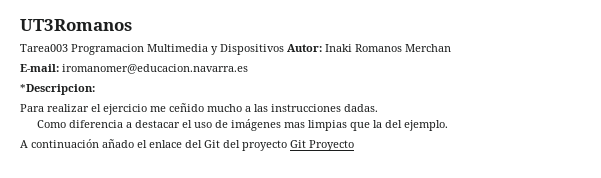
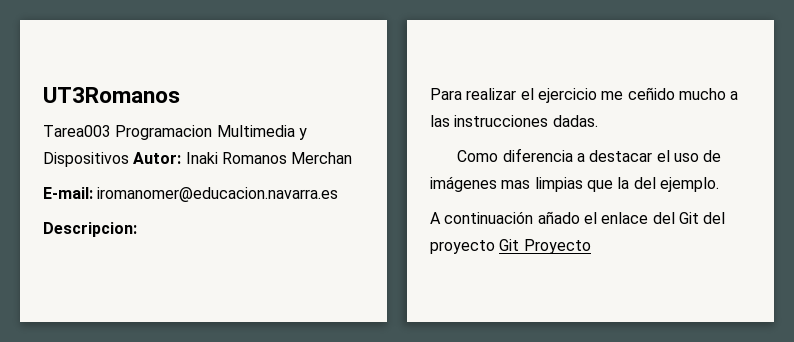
[20,84,95,95] *Descripcion: -> [43,222,137,237] Descripcion:

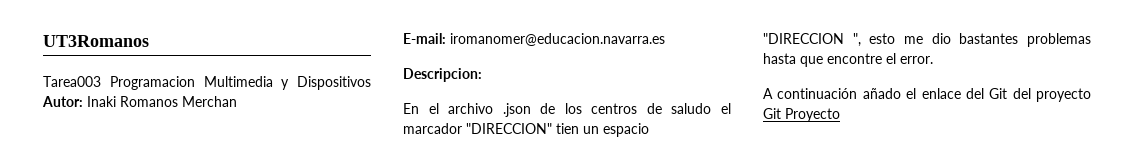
[430,87,739,103] [430,115,598,127] [457,148,722,162] [430,176,719,192] Para realizar el ejercicio me ceñido mucho a las instrucciones dadas. // Como diferencia a destacar el uso de imágenes mas limpias que la del ejemplo. -> [403,103,731,117] [403,123,649,137] [763,33,1091,47] [763,53,933,67] En el archivo .json de los centros de saludo el marcador "DIRECCION" tien un espacio "DIRECCION ", esto me dio bastantes problemas hasta que encontre el error.

